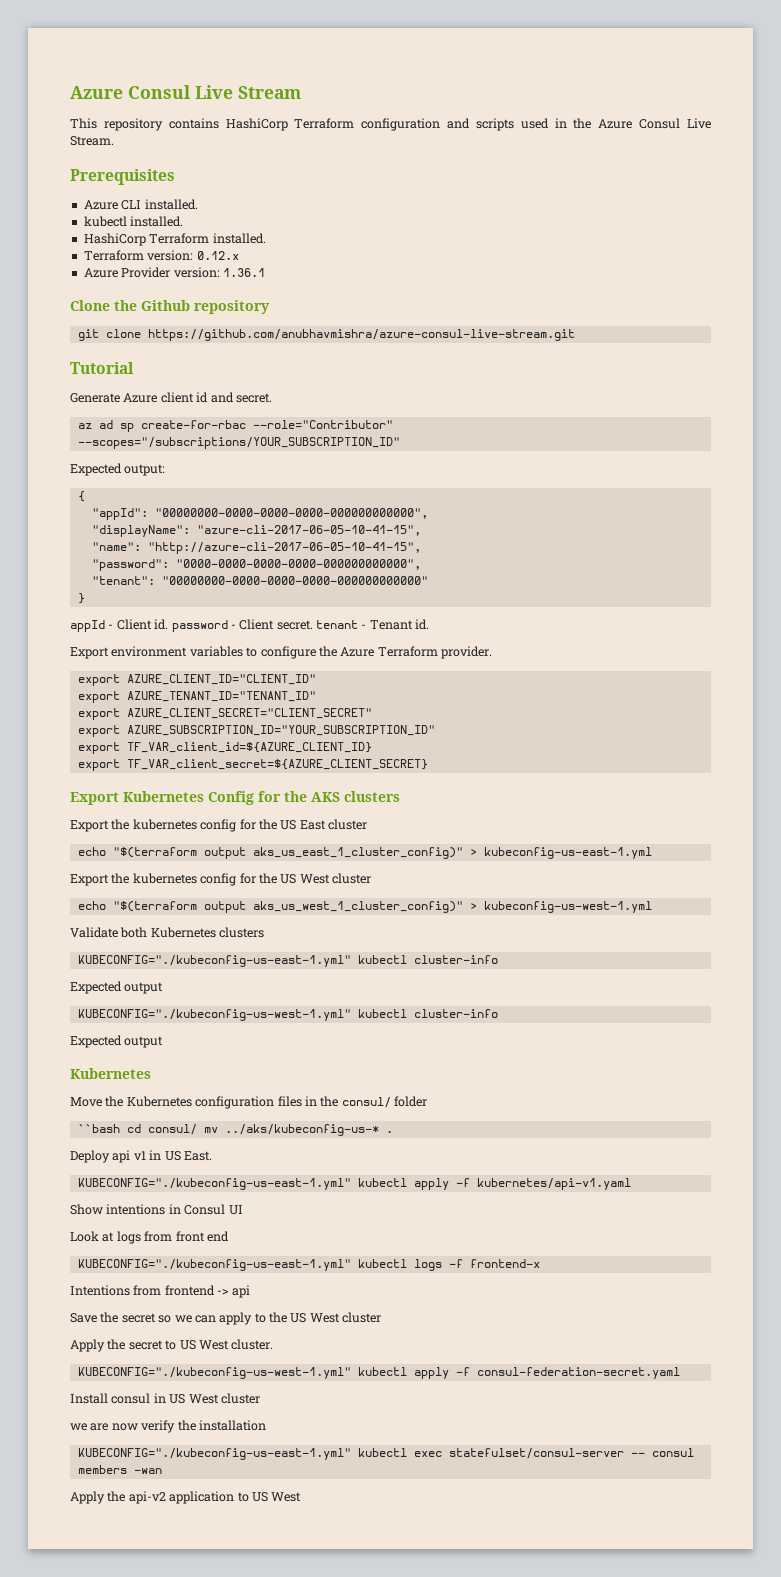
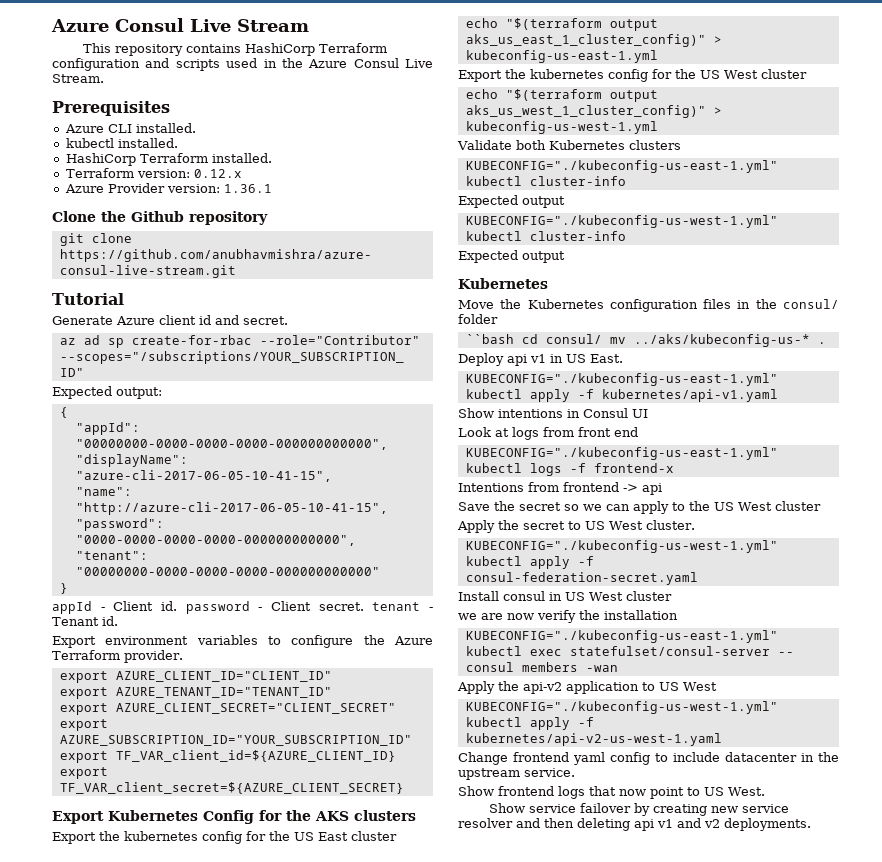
(302, 1497) none -> [465,701,778,714] [465,717,594,730] [465,733,722,746] [458,752,839,765] [458,768,575,780] [458,786,765,799] [489,803,790,816] [458,818,811,831] // KUBECONFIG="./kubeconfig-us-west-1.yml" kubectl apply -f kubernetes/api-v2-us-west-1.yaml // Change frontend yaml config to include datacenter in the upstream service. // Show frontend logs that now point to US West. // Show service failover by creating new service resolver and then deleting api v1 and v2 deployments.

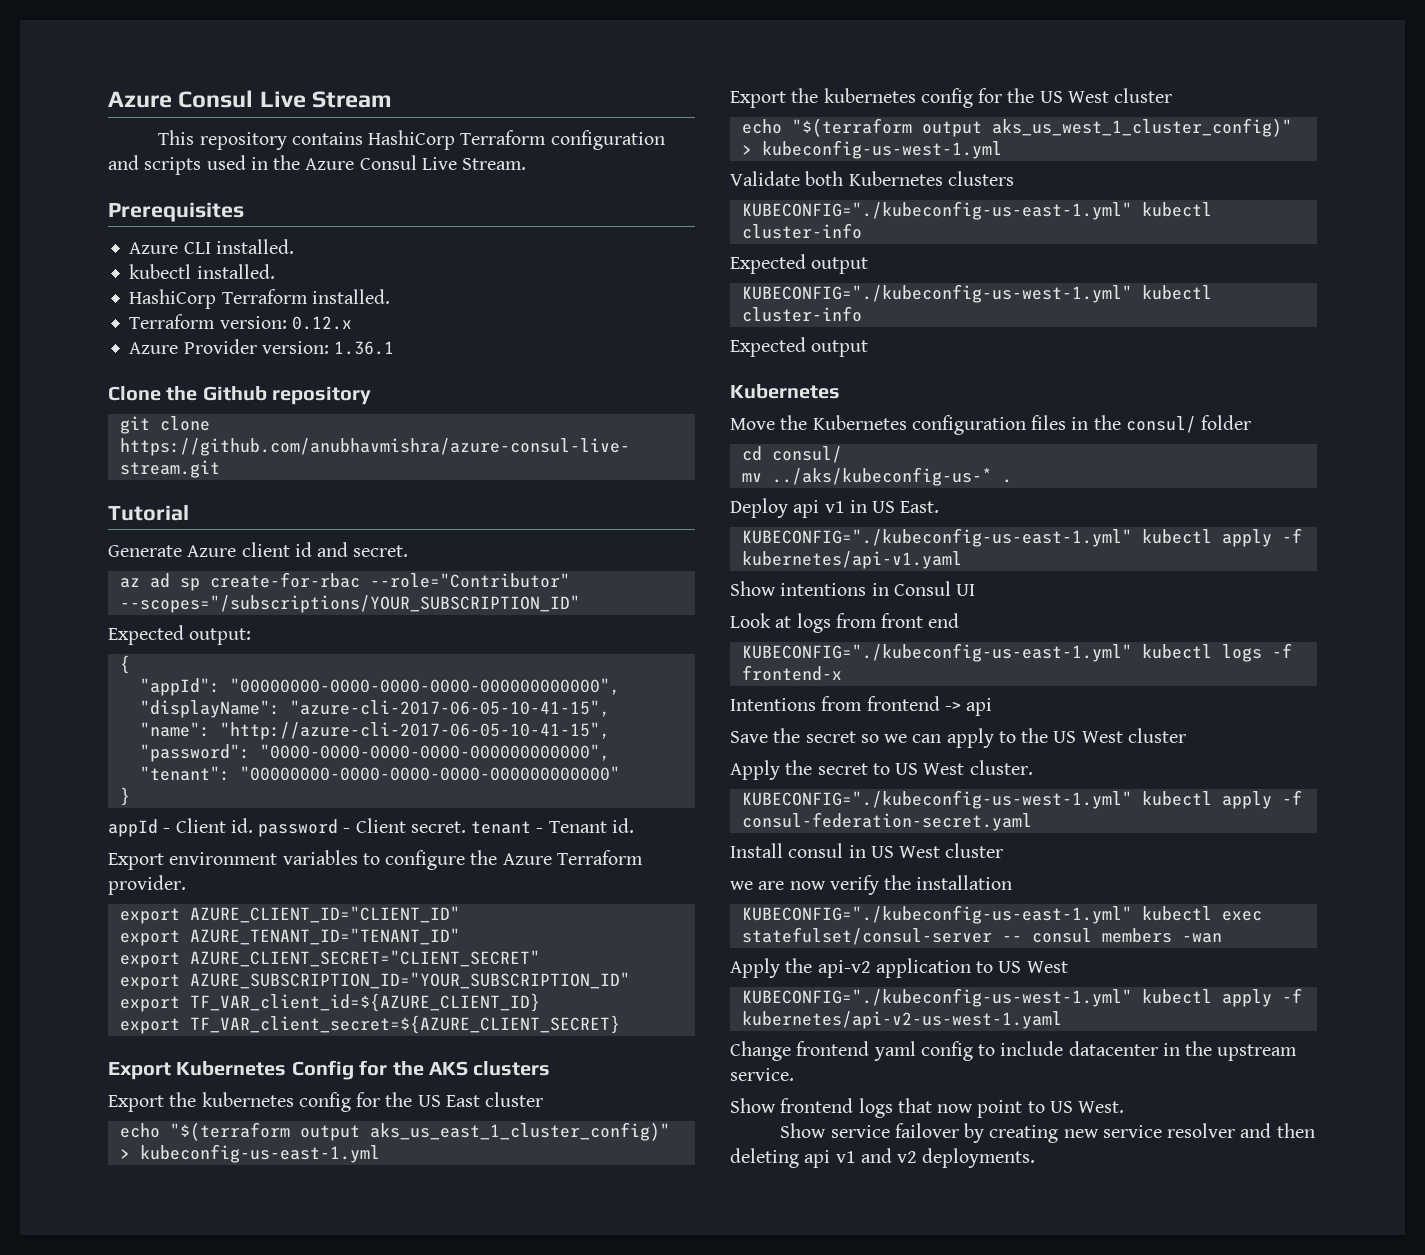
[465,334,514,344] ``bash -> (1252, 422) none
(602, 339) none -> (842, 454) //

